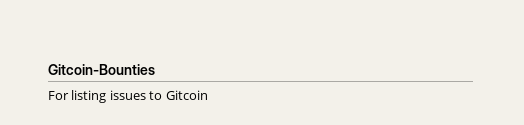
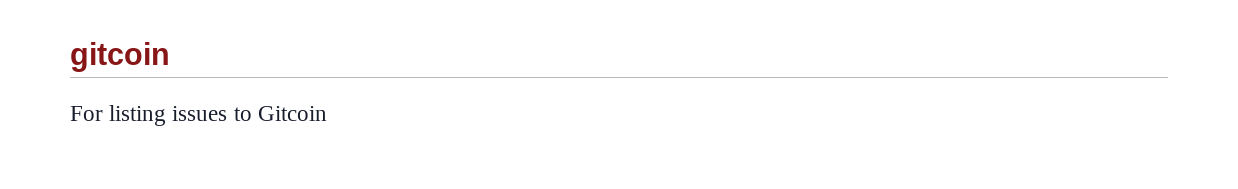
[48,64,155,75] Gitcoin-Bounties -> [70,42,170,72] gitcoin

